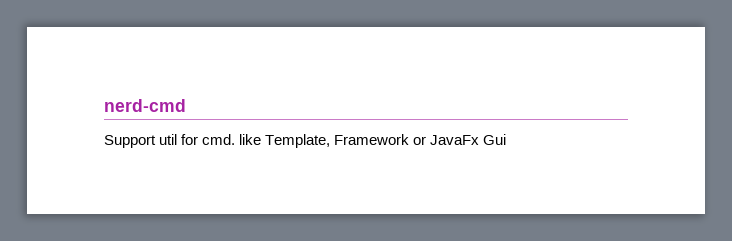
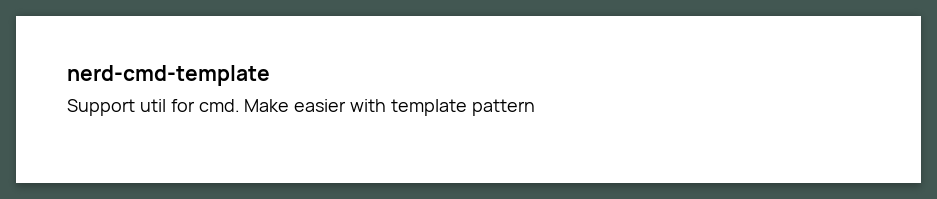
[104,99,186,112] nerd-cmd -> [67,65,270,86] nerd-cmd-template
[239,134,507,148] like Template, Framework or JavaFx Gui -> [244,99,535,116] Make easier with template pattern

